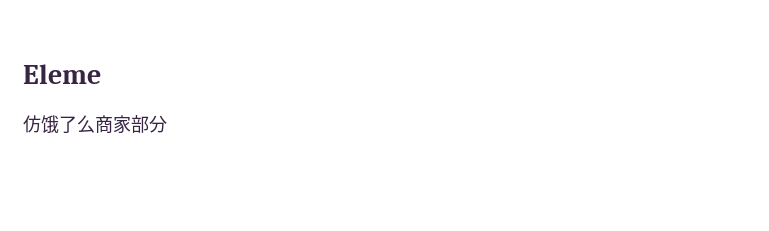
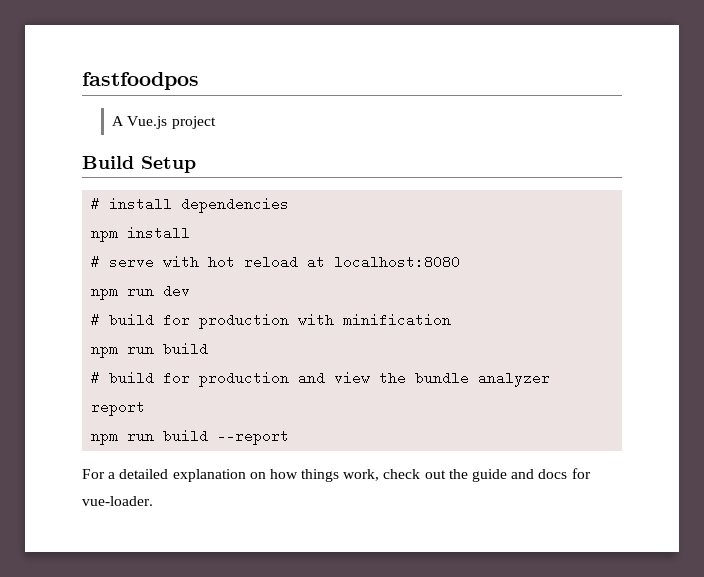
[23,64,101,84] [23,115,167,134] Eleme // 仿饿了么商家部分 -> [82,72,199,90] [112,116,216,129] [82,156,196,173] [91,197,290,213] [91,226,191,242] [91,255,461,269] [91,284,191,300] [91,313,452,329] [91,342,209,358] [91,371,551,387] [91,400,146,416] [91,429,290,445] [82,468,591,482] [82,496,153,506] fastfoodpos // A Vue.js project // Build Setup // # install dependencies // npm install // # serve with hot reload at localhost:8080 // npm run dev // # build for production with minification // npm run build // # build for production and view the bundle analyzer report // npm run build --report // For a detailed explanation on how things work, check out the guide and docs for vue-loader.

